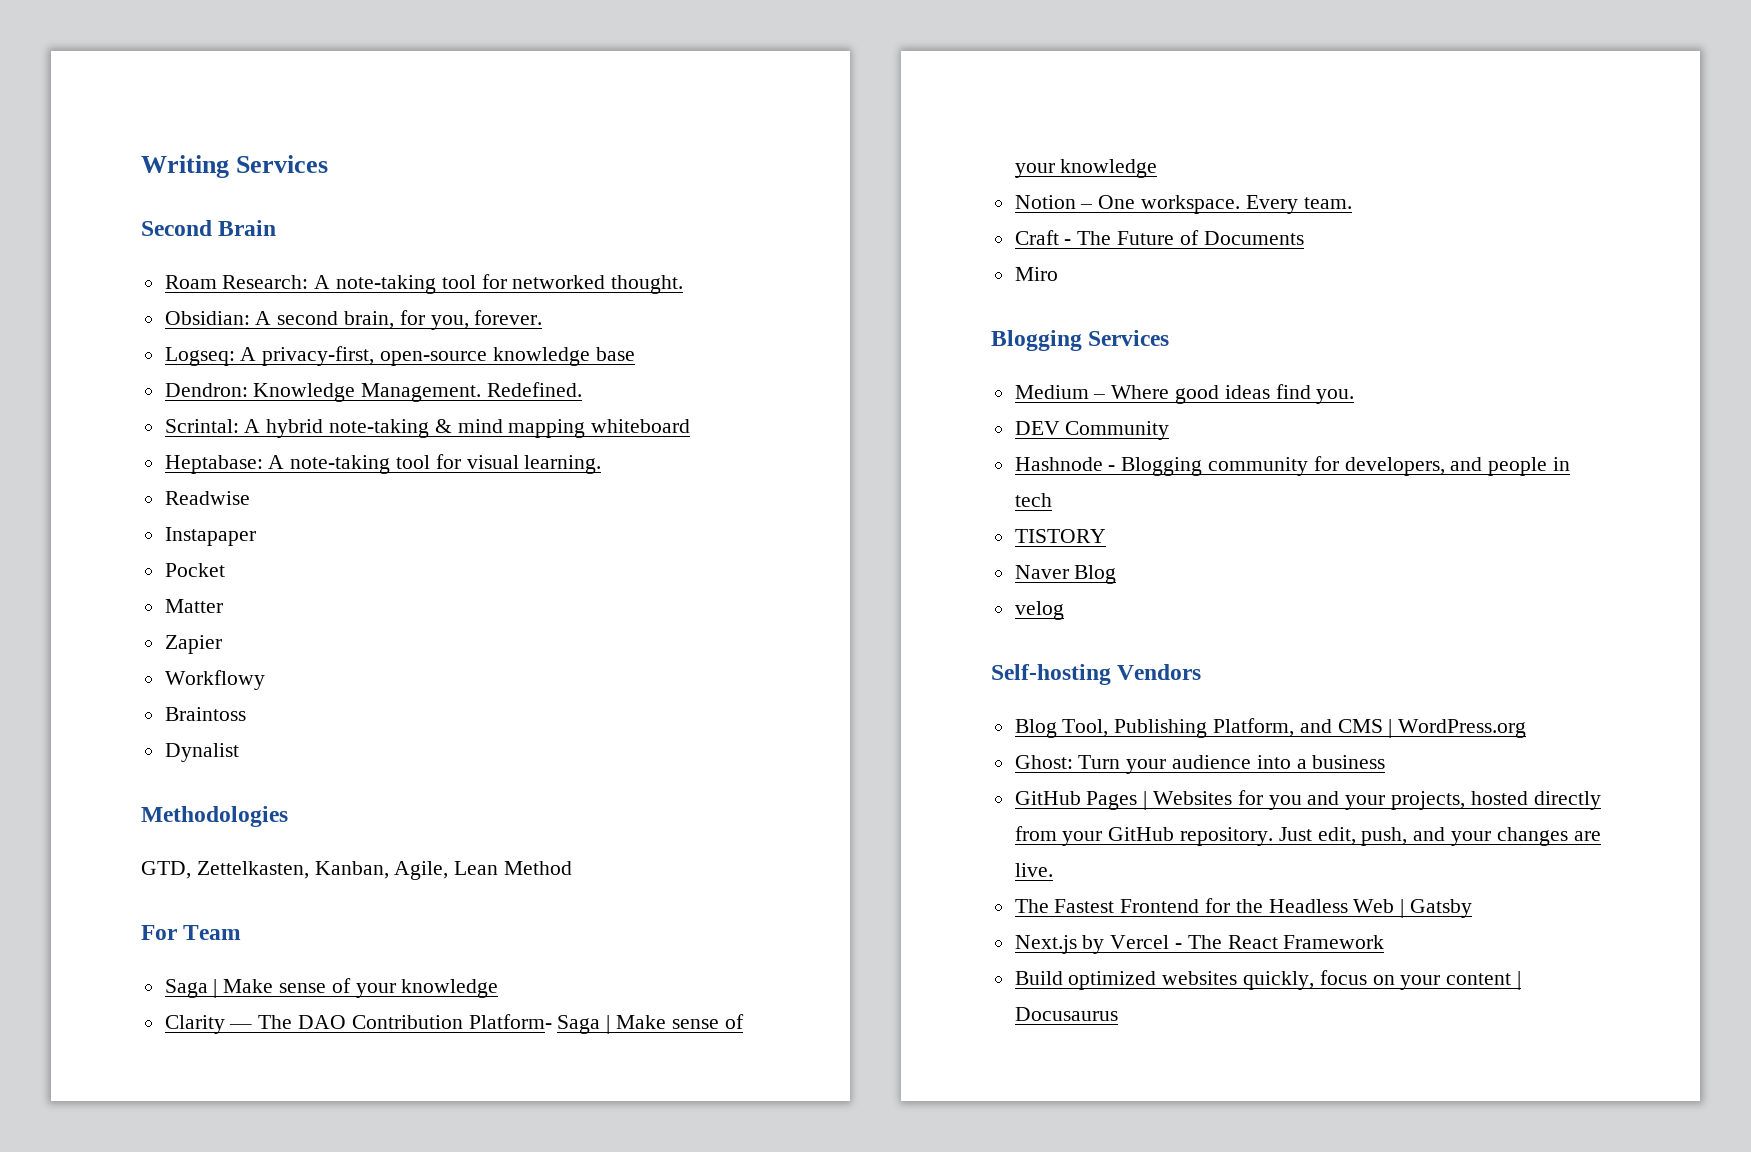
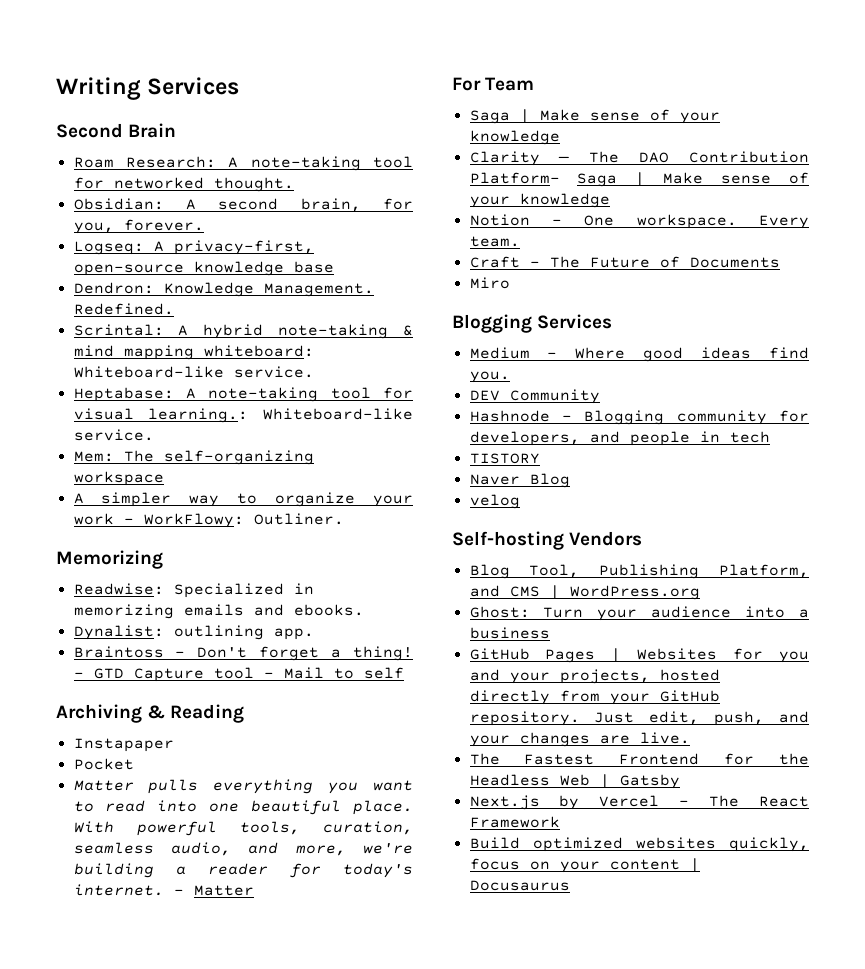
[591,419,691,433] whiteboard -> [203,345,314,357] [73,366,314,378] whiteboard: Whiteboard-like service.
[524,455,602,474] [164,491,250,505] [164,527,256,546] [164,563,225,577] [164,599,223,613] [164,635,222,654] [164,670,265,690] [164,707,246,721] [164,743,239,762] [141,806,288,827] [141,861,573,880] learning. // Readwise // Instapaper // Pocket // Matter // Zapier // Workflowy // Braintoss // Dynalist // Methodologies // GTD, Zettelkasten, Kanban, Agile, Lean Method -> [148,408,413,423] [73,429,154,441] [73,450,314,465] [73,471,164,486] [73,492,413,507] [73,513,344,528] [56,550,163,569] [73,583,314,598] [73,604,364,619] [73,625,314,640] [73,646,413,661] [73,667,404,682] [56,704,245,723] [73,738,174,752] [73,758,134,770] [73,779,413,794] [73,800,413,815] [73,821,413,836] [73,842,413,856] [73,863,413,878] [73,884,254,896] learning.: Whiteboard-like service. // Mem: The self-organizing workspace // A simpler way to organize your work - WorkFlowy: Outliner. // Memorizing // Readwise: Specialized in memorizing emails and ebooks. // Dynalist: outlining app. // Braintoss - Don't forget a thing! - GTD Capture tool - Mail to self // Archiving & Reading // Instapaper // Pocket // Matter pulls everything you want to read into one beautiful place. With powerful tools, curation, seamless audio, and more, we're building a reader for today's internet. - Matter

